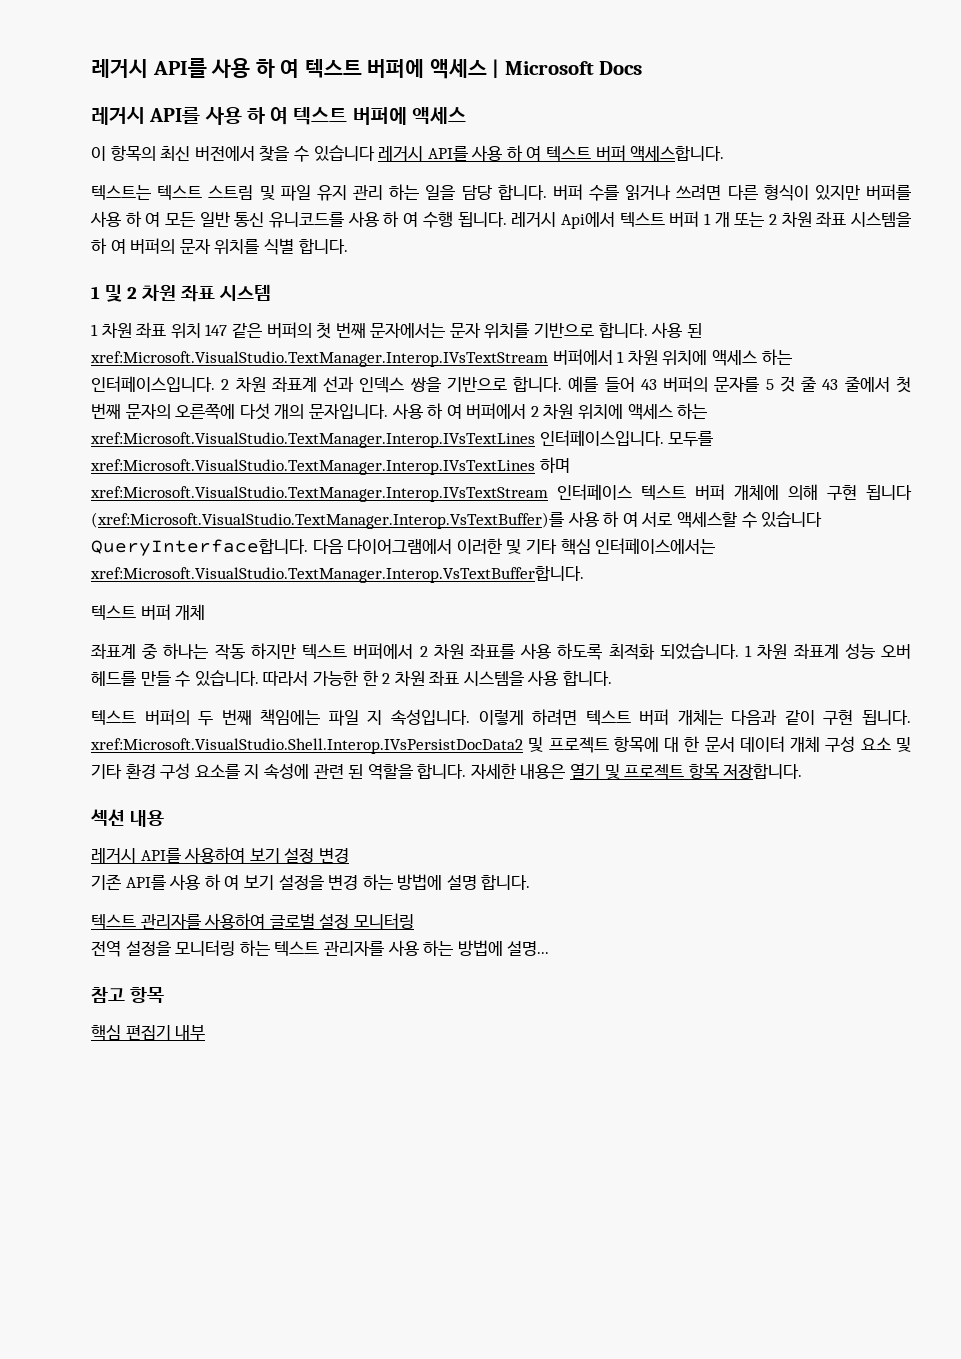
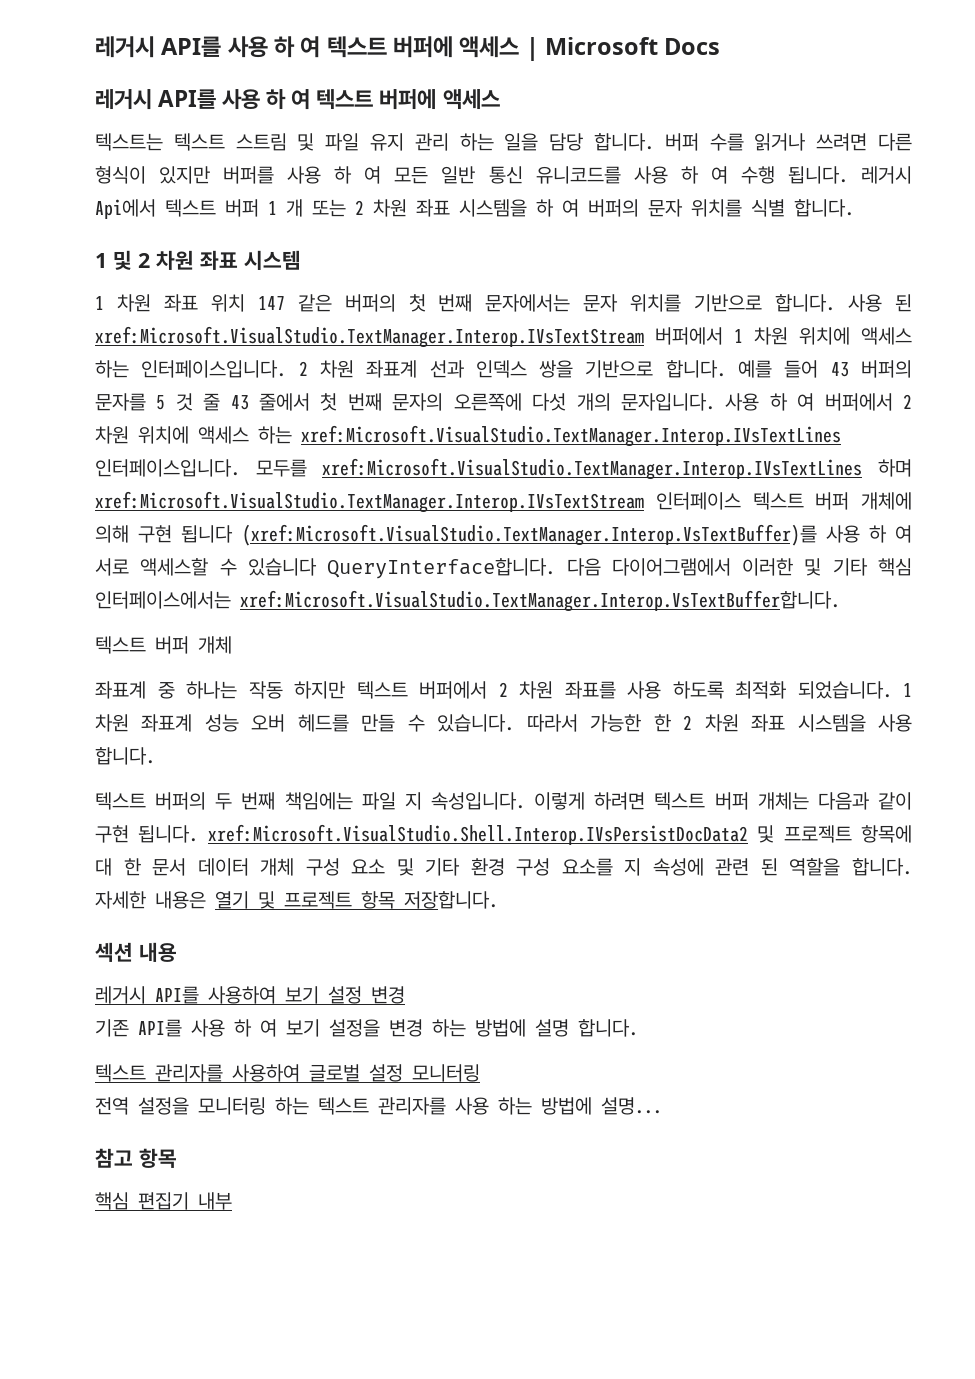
[91,145,725,162] // 이 항목의 최신 버전에서 찾을 수 있습니다 레거시 API를 사용 하 여 텍스트 버퍼 액세스합니다. -> (500, 99) none

